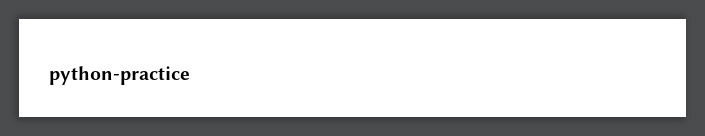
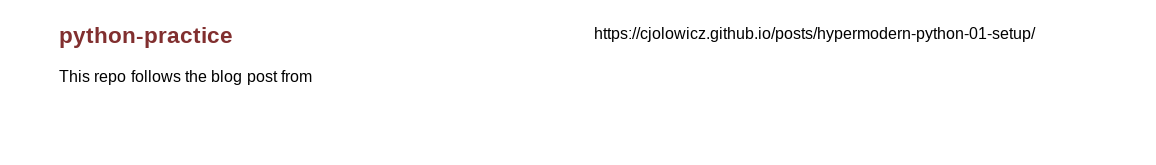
(190, 75) none -> [59,70,312,85] [594,27,1036,42] // This repo follows the blog post from https://cjolowicz.github.io/posts/hypermodern-python-01-setup/

